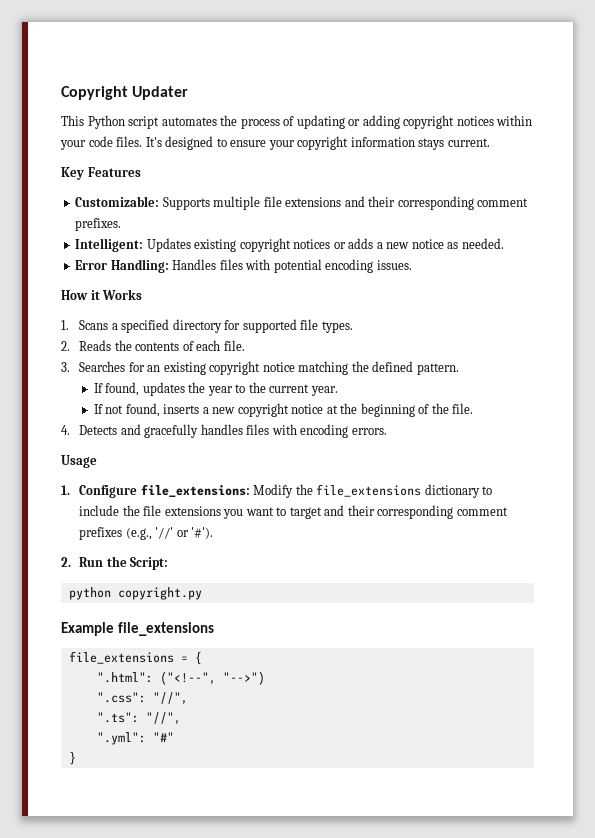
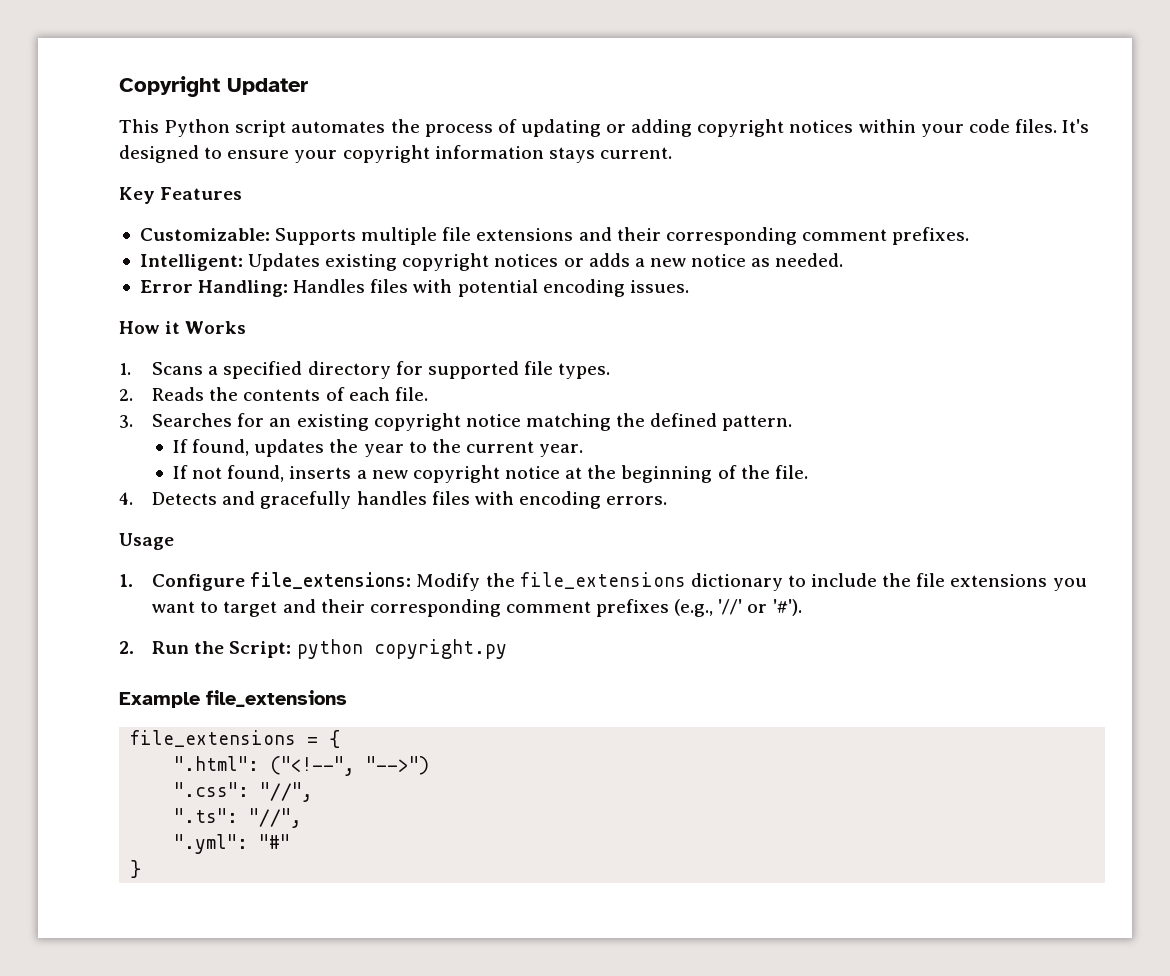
(169, 563) // -> (292, 649) none

